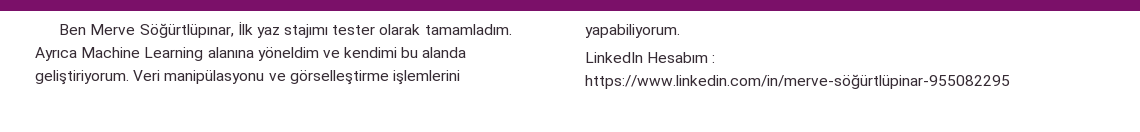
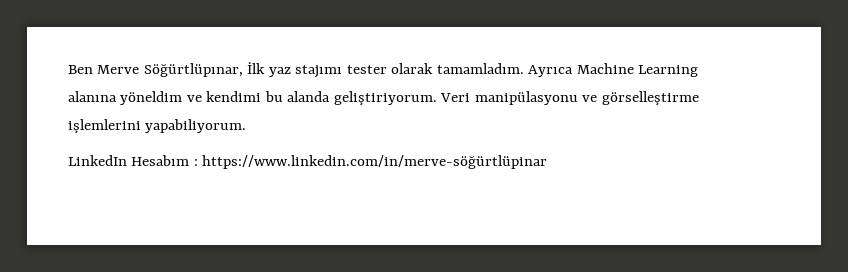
[585,74,1010,89] https://www.linkedin.com/in/merve-söğürtlüpinar-955082295 -> [202,155,548,169] https://www.linkedin.com/in/merve-söğürtlüpinar

